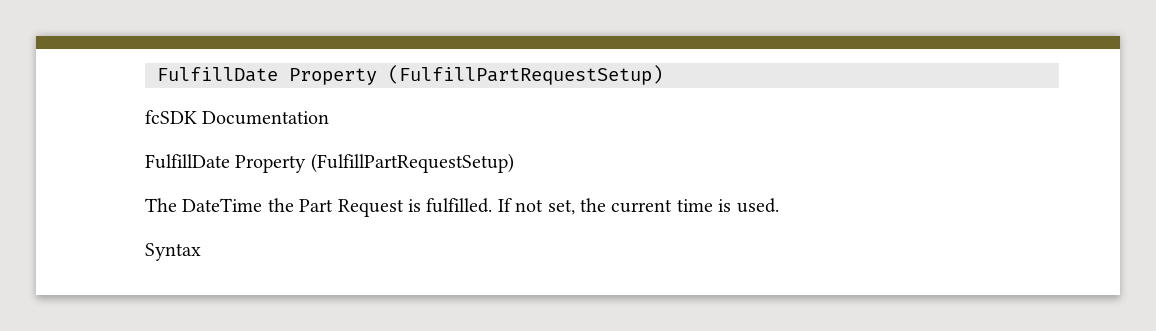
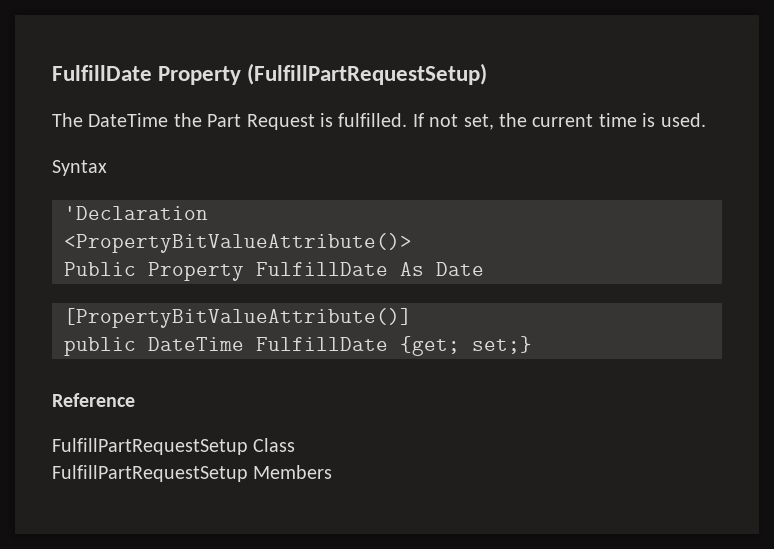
[157,65,663,85] [145,110,330,125] [145,153,514,173] FulfillDate Property (FulfillPartRequestSetup) // fcSDK Documentation // FulfillDate Property (FulfillPartRequestSetup) -> [52,63,488,85] FulfillDate Property (FulfillPartRequestSetup)
(201, 252) none -> [64,206,208,220] [64,233,412,253] [64,262,484,281] [64,308,412,328] [64,336,532,356] [52,393,135,407] [52,438,296,455] [52,465,333,482] // 'Declaration // <PropertyBitValueAttribute()> // Public Property FulfillDate As Date // [PropertyBitValueAttribute()] // public DateTime FulfillDate {get; set;} // Reference // FulfillPartRequestSetup Class // FulfillPartRequestSetup Members

